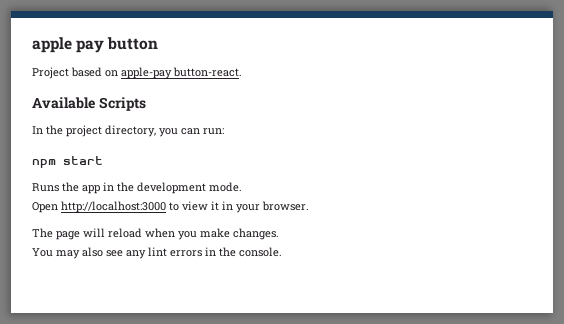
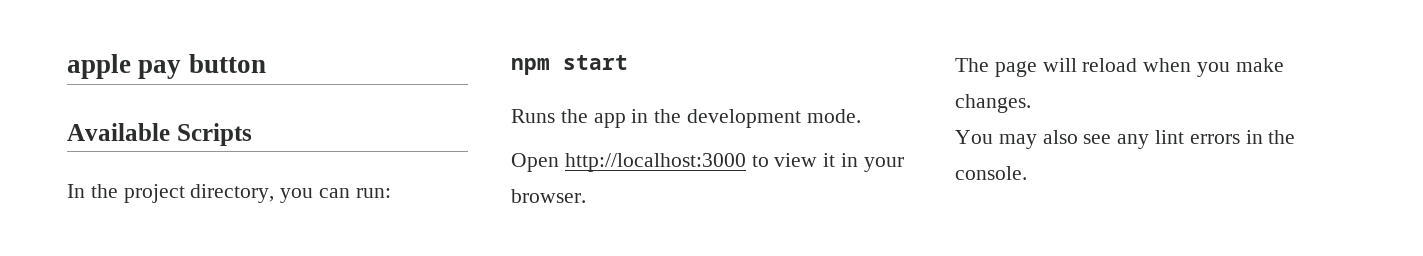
[32,67,242,79] // Project based on apple-pay button-react. -> (266, 63) none

